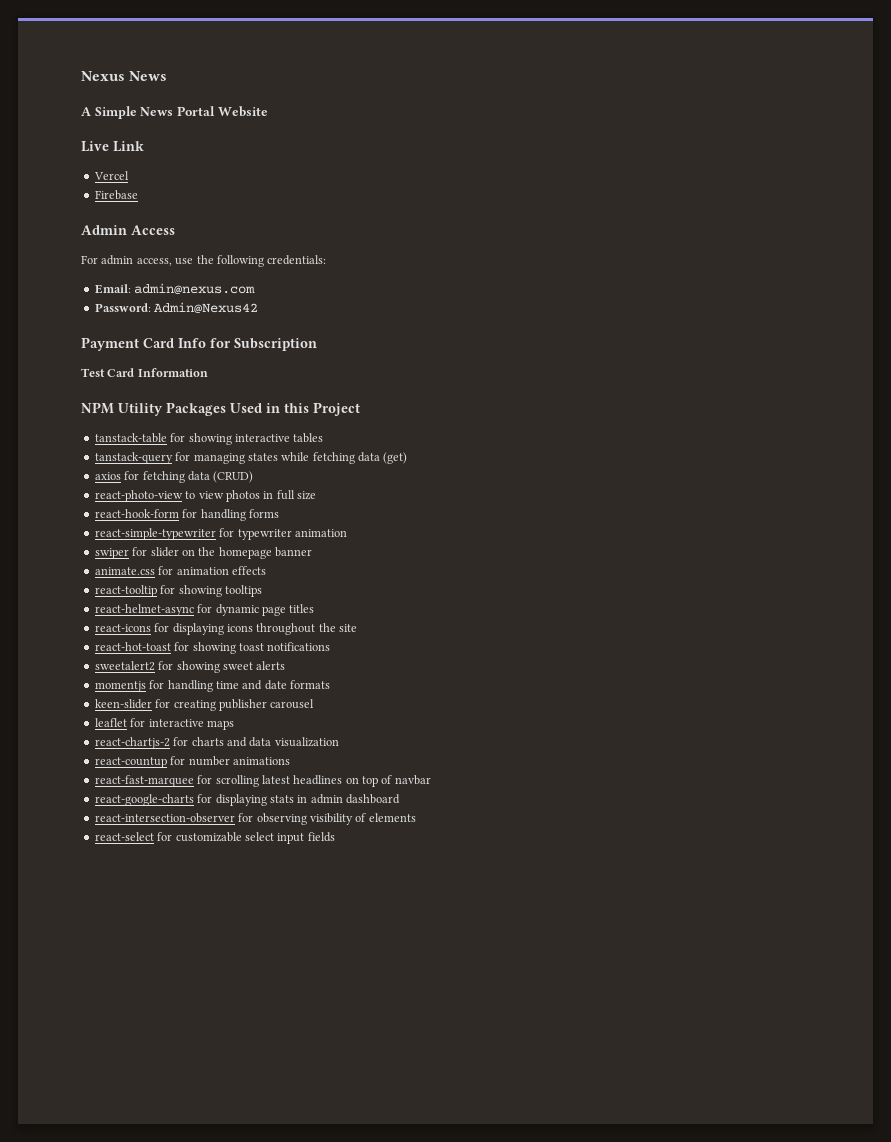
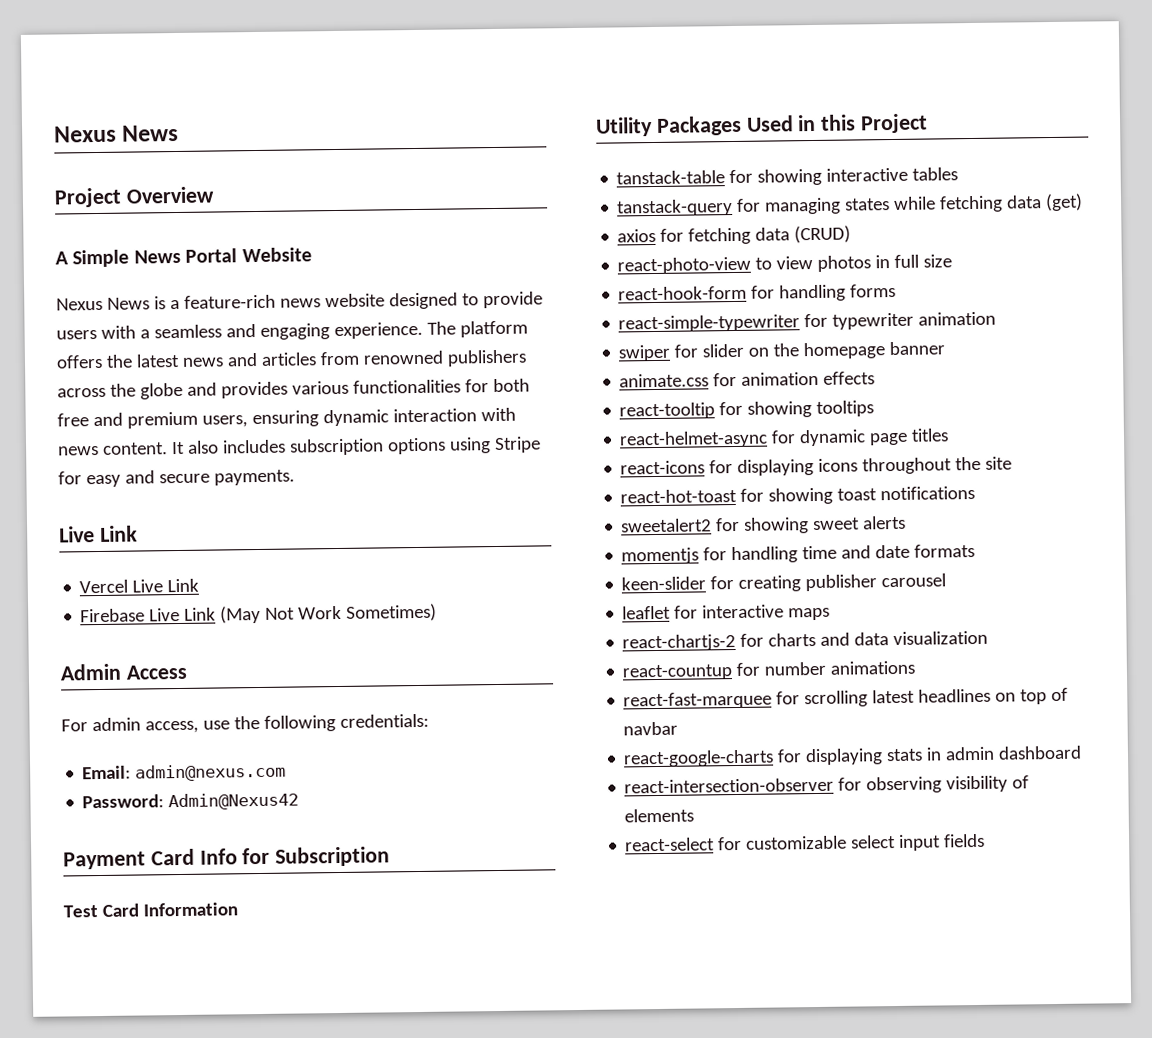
[81,71,168,81] Nexus News -> [54,124,180,143] [54,186,214,208] Nexus News // Project Overview
(268, 111) none -> [56,291,543,311] [56,320,528,340] [56,349,527,369] [57,378,530,400] [57,407,516,429] [58,436,541,456] [58,469,295,488] // Nexus News is a feature-rich news website designed to provide users with a seamless and engaging experience. The platform offers the latest news and articles from renowned publishers across the globe and provides various functionalities for both free and premium users, ensuring dynamic interaction with news content. It also includes subscription options using Stripe for easy and secure payments.
(129, 175) none -> [132,578,200,593] Live Link
(138, 195) none -> [149,603,438,624] Live Link (May Not Work Sometimes)
[81,402,114,414] NPM -> (238, 909) none

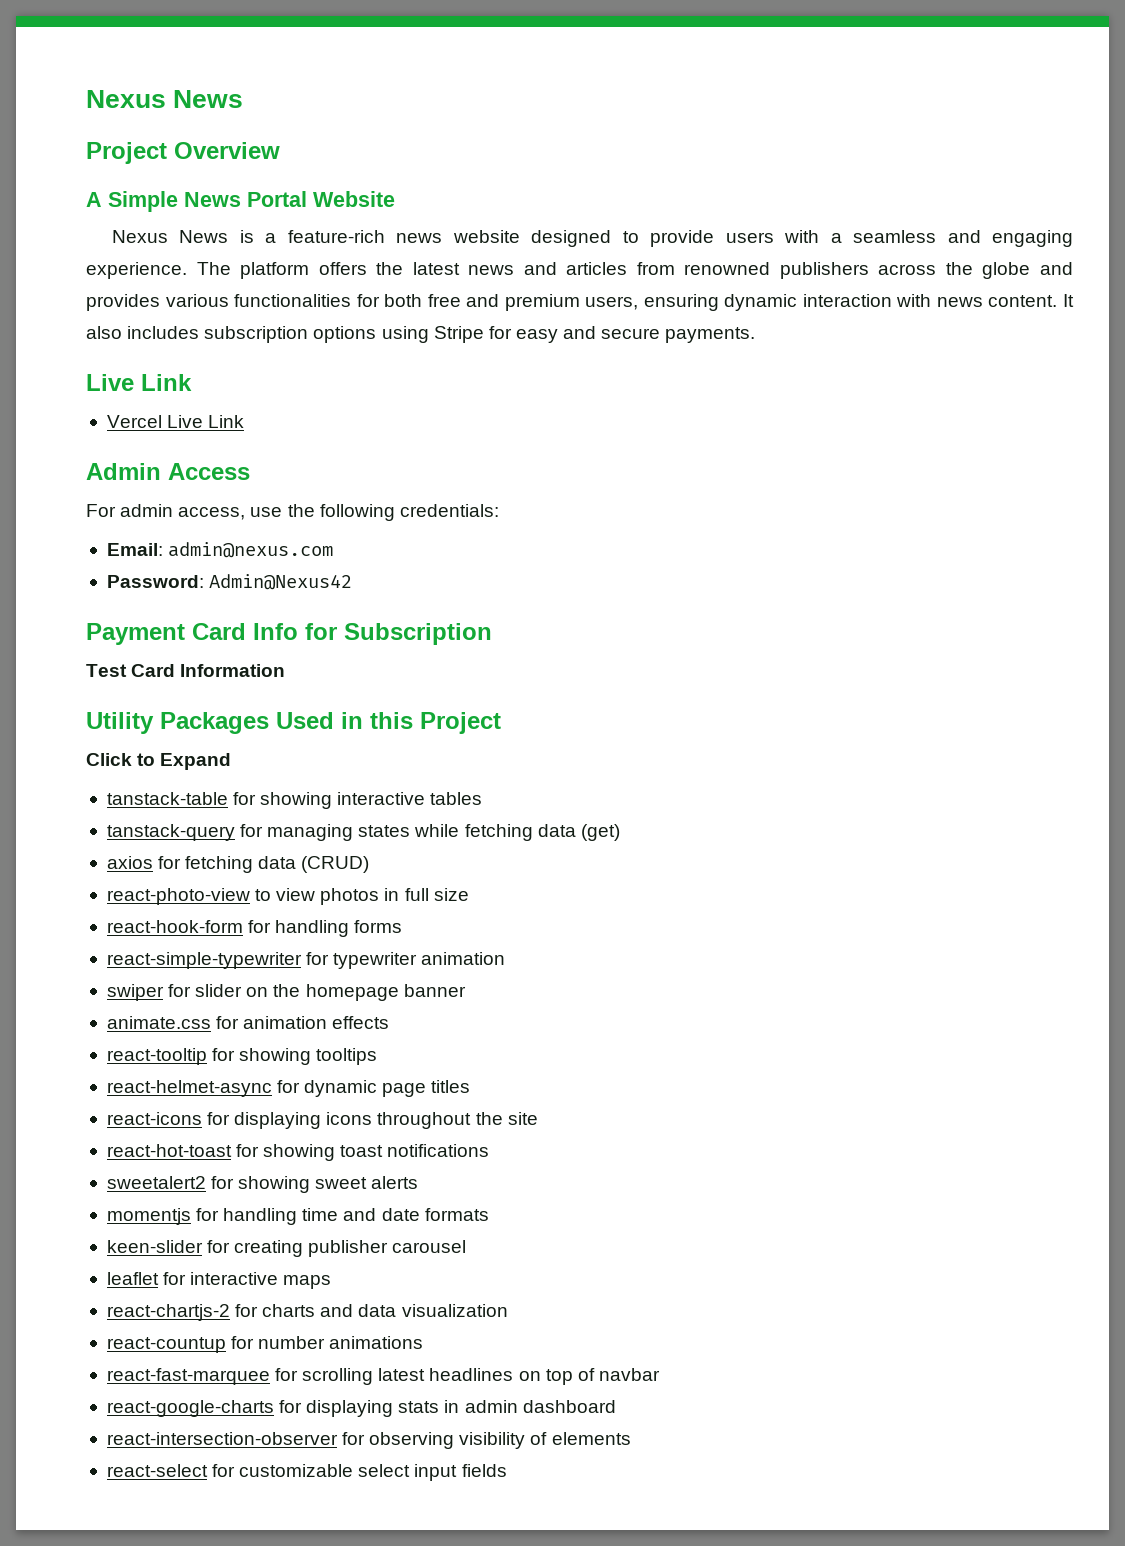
[80,603,438,624] // Firebase Live Link (May Not Work Sometimes) -> (245, 421) none
(929, 123) none -> [86,753,232,770] // Click to Expand

